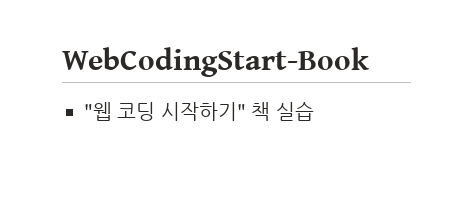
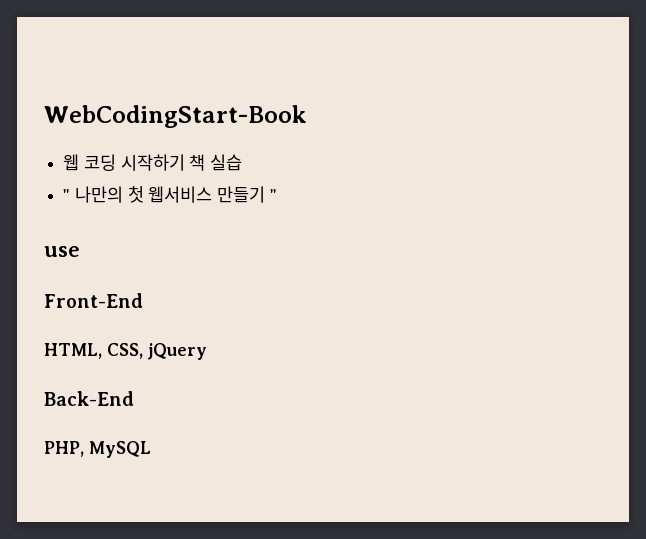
[84,102,246,121] "웹 코딩 시작하기" -> [63,154,185,171] 웹 코딩 시작하기
(314, 111) none -> [63,186,277,203] [44,246,80,257] [44,293,143,308] [44,343,208,360] [44,391,134,406] [44,441,151,458] // " 나만의 첫 웹서비스 만들기 " // use // Front-End // HTML, CSS, jQuery // Back-End // PHP, MySQL

